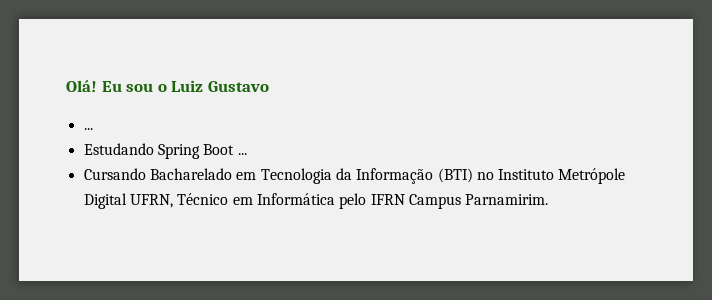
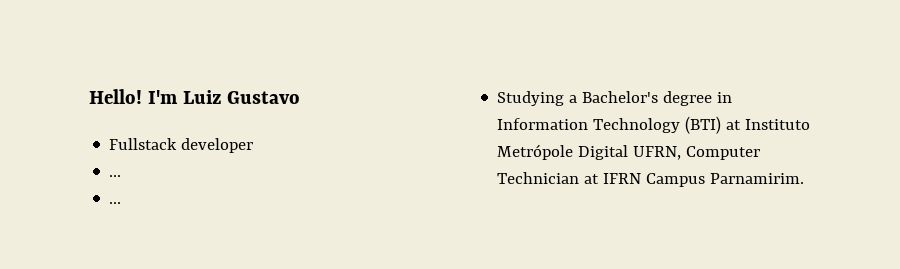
[66,80,167,92] Olá! Eu sou o -> [89,89,178,104] Hello! I'm
[83,128,93,130] [83,143,247,159] [83,168,626,184] [83,193,367,209] // ... // Estudando Spring Boot ... // Cursando Bacharelado em Tecnologia da Informação (BTI) no Instituto Metrópole Digital UFRN, Técnico em Informática pelo -> [109,138,254,153] [109,175,122,177] [109,202,122,204] [497,91,733,106] [497,116,811,134] [497,144,761,160] [497,172,600,184] // Fullstack developer // ... // ... // Studying a Bachelor's degree in Information Technology (BTI) at Instituto Metrópole Digital UFRN, Computer Technician at

